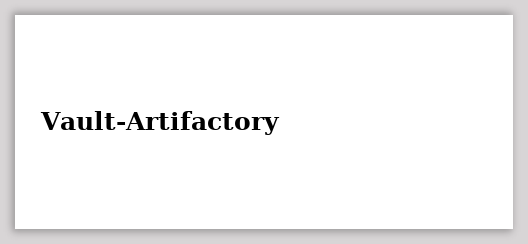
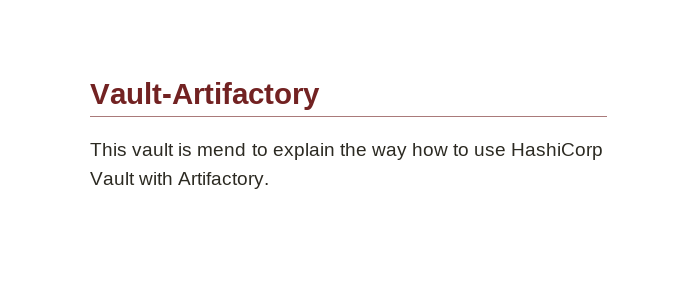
(280, 123) none -> [90,143,604,160] [90,172,270,189] // This vault is mend to explain the way how to use HashiCorp Vault with Artifactory.

